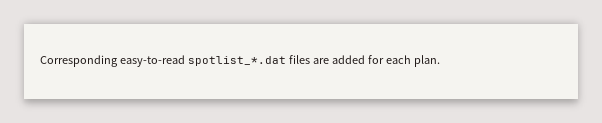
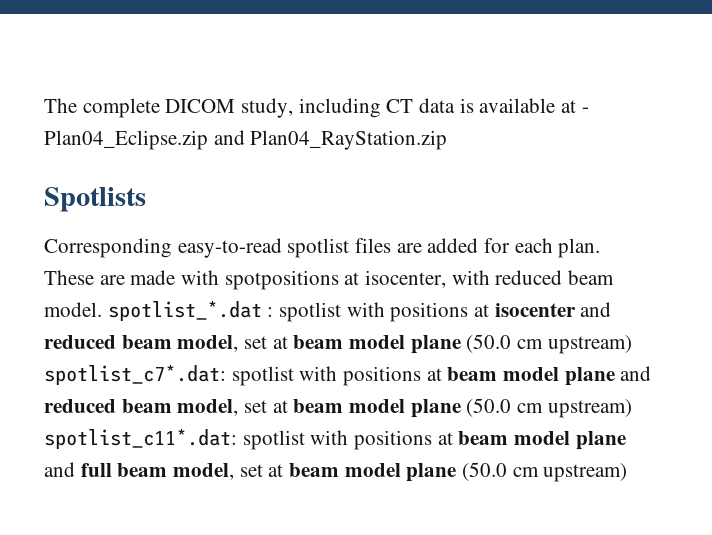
(40, 61) none -> [44,98,589,118] [44,130,448,150] [44,187,146,212] The complete DICOM study, including CT data is available at - Plan04_Eclipse.zip and Plan04_RayStation.zip // Spotlists //
[187,56,286,66] spotlist_*.dat -> [287,238,350,258] spotlist
(440, 61) none -> [44,270,615,290] [44,301,612,322] [44,334,632,354] [44,365,652,386] [44,398,632,418] [44,429,626,450] [44,462,628,482] These are made with spotpositions at isocenter, with reduced beam model. spotlist_*.dat : spotlist with positions at isocenter and reduced beam model, set at beam model plane (50.0 cm upstream) spotlist_c7*.dat: spotlist with positions at beam model plane and reduced beam model, set at beam model plane (50.0 cm upstream) spotlist_c11*.dat: spotlist with positions at beam model plane and full beam model, set at beam model plane (50.0 cm upstream)

